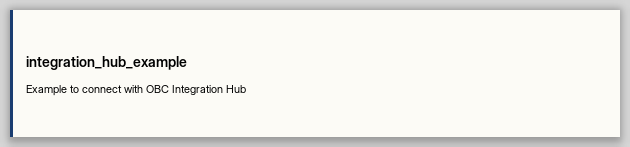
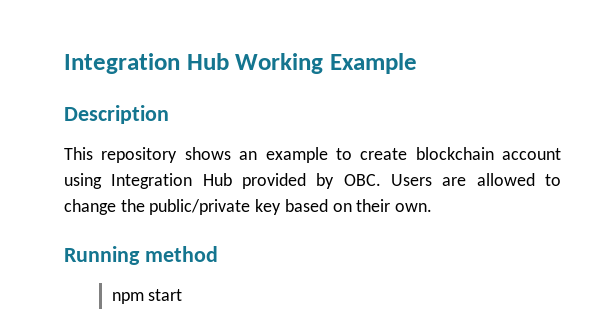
[26,56,187,70] [26,85,246,96] integration_hub_example // Example to connect with OBC Integration Hub -> [64,53,417,74] [64,105,169,124] [64,147,561,163] [64,173,561,189] [64,199,433,215] [64,246,218,265] [111,289,183,304] Integration Hub Working Example // Description // This repository shows an example to create blockchain account using Integration Hub provided by OBC. Users are allowed to change the public/private key based on their own. // Running method // npm start

